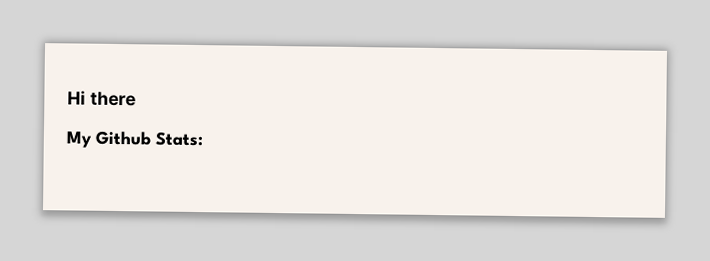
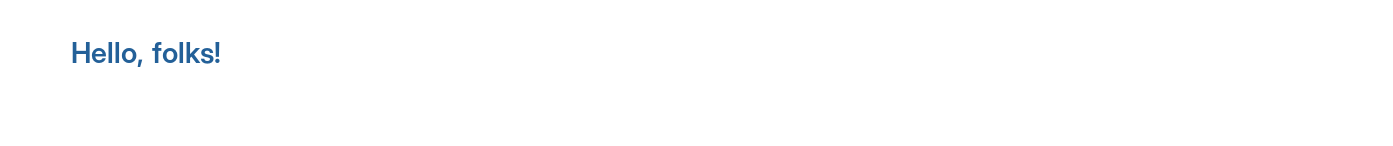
[67,90,136,107] [66,130,203,148] Hi there // My Github Stats: -> [71,42,221,67] Hello, folks!

